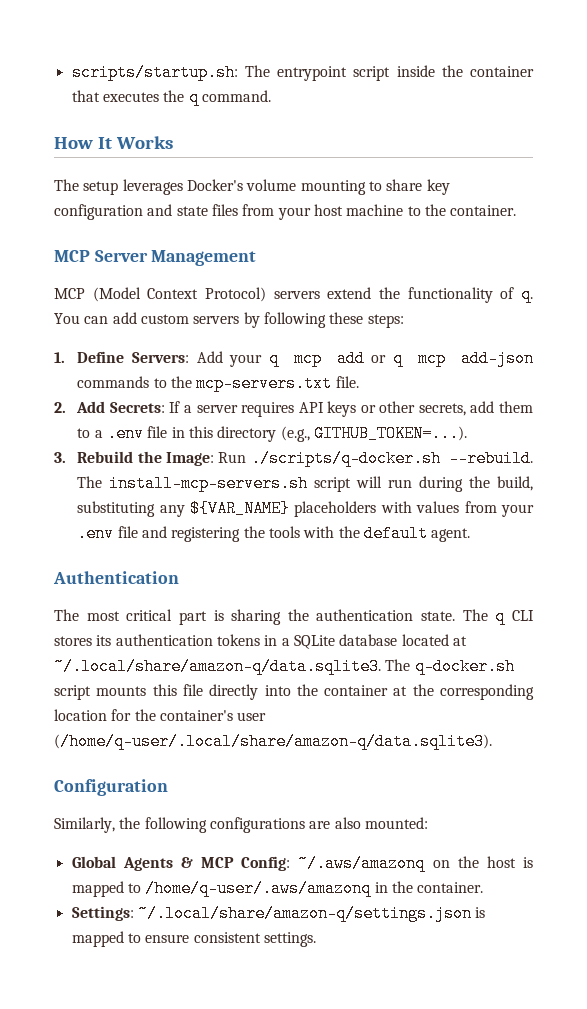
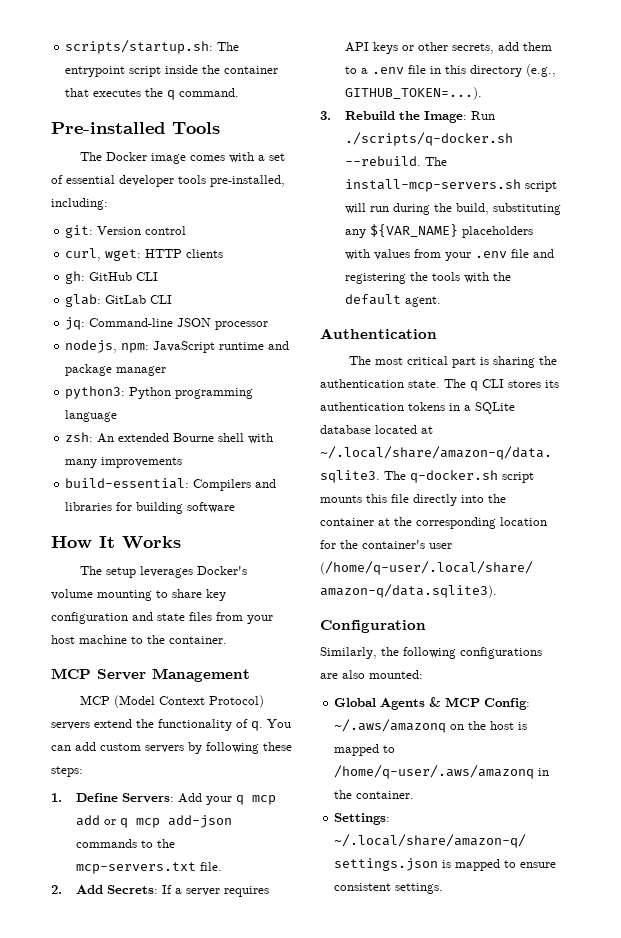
(271, 96) none -> [51,122,220,134] [80,152,286,164] [51,175,285,187] [51,198,108,210] [65,225,187,238] [65,248,224,261] [65,271,159,284] [65,294,173,307] [65,317,269,330] [65,340,290,353] [65,364,167,376] [65,386,254,399] [65,410,118,422] [65,432,274,444] [65,457,183,468] [65,478,277,491] [65,502,236,514] // Pre-installed Tools // The Docker image comes with a set of essential developer tools pre-installed, including: // git: Version control // curl, wget: HTTP clients // gh: GitHub CLI // glab: GitLab CLI // jq: Command-line JSON processor // nodejs, npm: JavaScript runtime and package manager // python3: Python programming language // zsh: An extended Bourne shell with many improvements // build-essential: Compilers and libraries for building software

